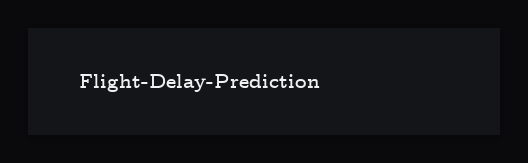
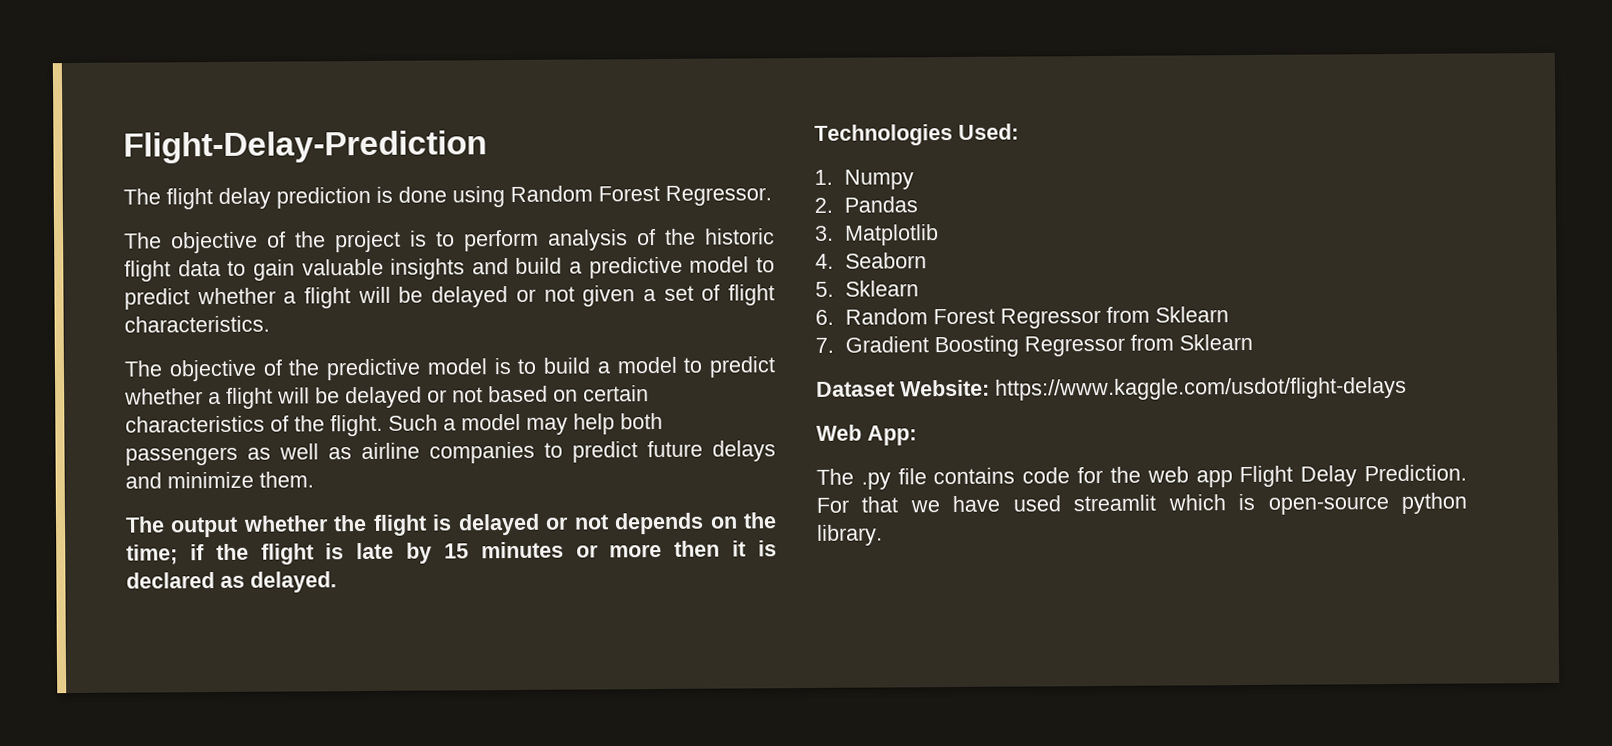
(320, 83) none -> [123,185,772,210] [124,228,775,254] [124,256,775,282] [124,284,775,310] [124,315,270,333] [124,356,776,382] [124,385,649,409] [125,412,663,437] [125,440,776,466] [125,471,314,489] [125,512,777,538] [126,540,777,565] [126,571,337,593] [814,123,1019,146] [814,169,915,190] [814,196,919,213] [814,224,940,246] [815,252,928,269] [815,280,920,297] [815,306,1230,329] [815,333,1254,358] [816,376,1407,401] [816,424,917,446] [816,464,1467,490] [816,492,1467,515] [817,524,883,546] // The flight delay prediction is done using Random Forest Regressor. // The objective of the project is to perform analysis of the historic flight data to gain valuable insights and build a predictive model to predict whether a flight will be delayed or not given a set of flight characteristics. // The objective of the predictive model is to build a model to predict whether a flight will be delayed or not based on certain characteristics of the flight. Such a model may help both passengers as well as airline companies to predict future delays and minimize them. // The output whether the flight is delayed or not depends on the time; if the flight is late by 15 minutes or more then it is declared as delayed. // Technologies Used: // 1. Numpy // 2. Pandas // 3. Matplotlib // 4. Seaborn // 5. Sklearn // 6. Random Forest Regressor from Sklearn // 7. Gradient Boosting Regressor from Sklearn // Dataset Website: https://www.kaggle.com/usdot/flight-delays // Web App: // The .py file contains code for the web app Flight Delay Prediction. For that we have used streamlit which is open-source python library.

